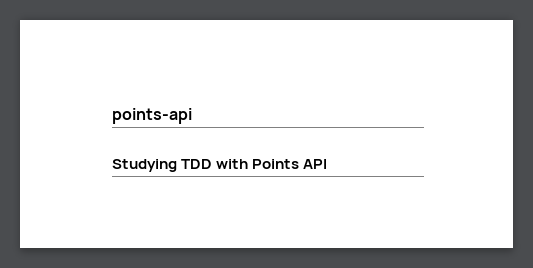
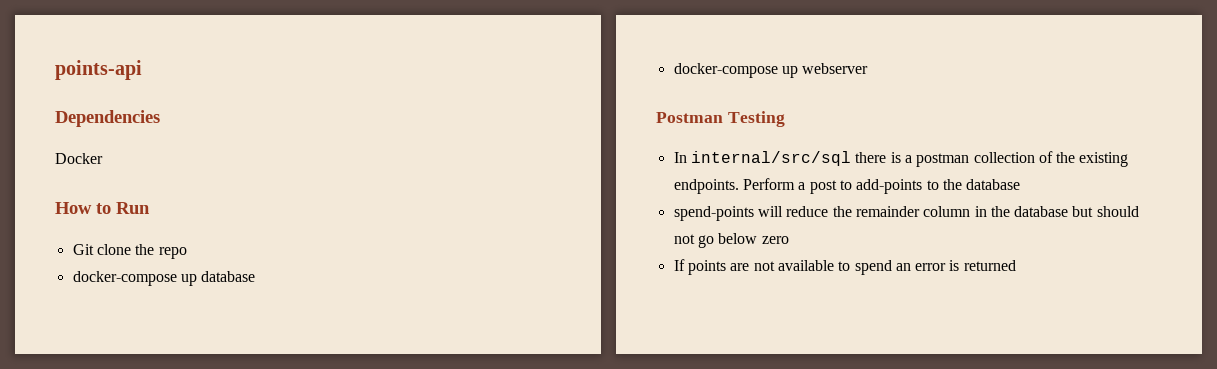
[112,159,328,172] Studying TDD with Points API -> [55,110,160,127] [55,153,103,164] [55,202,150,214] [72,244,187,259] [72,271,256,286] [673,63,869,78] [656,111,785,127] [673,151,1129,167] [673,178,1021,194] [673,206,1139,221] [673,233,789,248] [673,259,1016,275] Dependencies // Docker // How to Run // Git clone the repo // docker-compose up database // docker-compose up webserver // Postman Testing // In internal/src/sql there is a postman collection of the existing endpoints. Perform a post to add-points to the database // spend-points will reduce the remainder column in the database but should not go below zero // If points are not available to spend an error is returned

